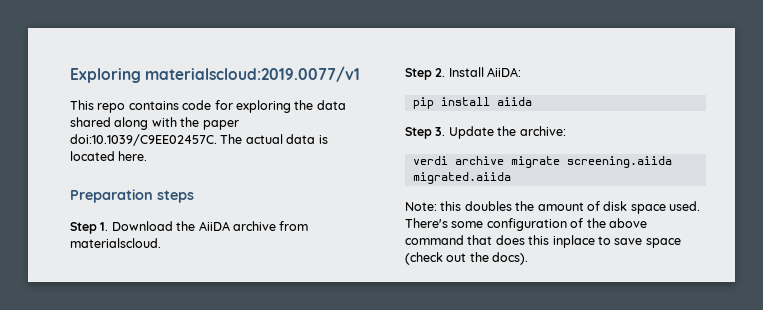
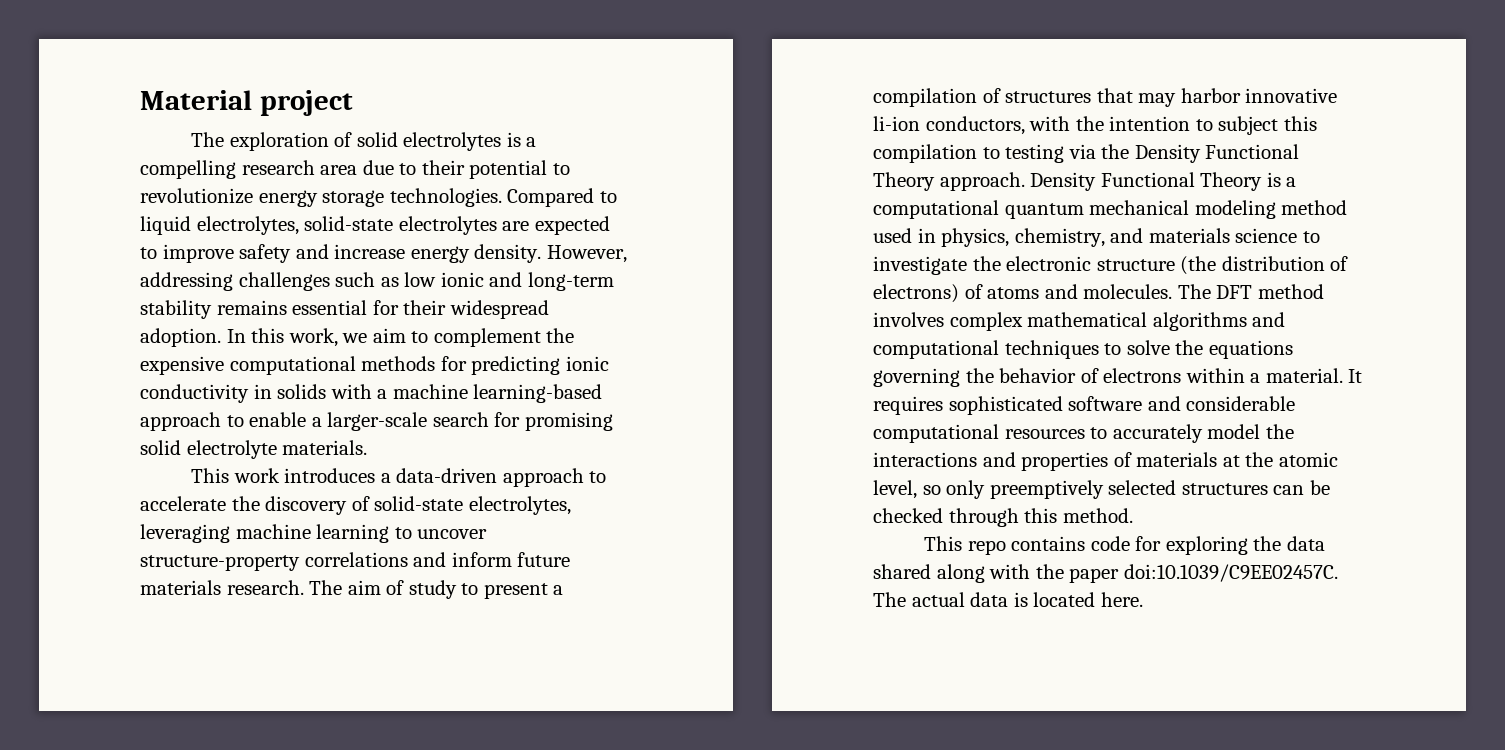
[70,66,361,83] Exploring materialscloud:2019.0077/v1 -> [140,90,353,116] [191,132,537,151] [140,160,570,179] [140,188,617,207] [140,216,610,235] [140,244,627,263] [140,272,614,291] [140,300,549,319] [140,328,575,347] [140,356,609,375] [140,384,603,403] [140,412,613,431] [140,440,368,459] [191,468,607,487] [140,496,571,515] [140,524,488,543] [140,552,571,571] [140,580,564,599] [873,88,1338,107] [873,116,1317,135] [873,144,1300,163] [873,172,1297,191] [873,200,1348,219] [873,228,1320,247] [873,256,1349,275] [873,284,1324,303] [873,312,1286,331] [873,340,1293,359] [873,368,1363,387] [873,396,1296,415] [873,424,1294,443] [873,452,1338,471] [873,480,1330,499] [873,508,1133,527] Material project // The exploration of solid electrolytes is a compelling research area due to their potential to revolutionize energy storage technologies. Compared to liquid electrolytes, solid-state electrolytes are expected to improve safety and increase energy density. However, addressing challenges such as low ionic and long-term stability remains essential for their widespread adoption. In this work, we aim to complement the expensive computational methods for predicting ionic conductivity in solids with a machine learning-based approach to enable a larger-scale search for promising solid electrolyte materials. // This work introduces a data-driven approach to accelerate the discovery of solid-state electrolytes, leveraging machine learning to uncover structure-property correlations and inform future materials research. The aim of study to present a compilation of structures that may harbor innovative li-ion conductors, with the intention to subject this compilation to testing via the Density Functional Theory approach. Density Functional Theory is a computational quantum mechanical modeling method used in physics, chemistry, and materials science to investigate the electronic structure (the distribution of electrons) of atoms and molecules. The DFT method involves complex mathematical algorithms and computational techniques to solve the equations governing the behavior of electrons within a material. It requires sophisticated software and considerable computational resources to accurately model the interactions and properties of materials at the atomic level, so only preemptively selected structures can be checked through this method.
[70,189,194,203] [70,221,309,234] [70,238,161,248] [405,67,522,80] [412,97,532,109] [405,126,566,139] [412,156,672,168] [412,172,511,184] [405,201,700,214] [405,218,647,231] [405,235,681,248] [405,252,529,265] // Preparation steps // Step 1. Download the AiiDA archive from materialscloud. // Step 2. Install AiiDA: // pip install aiida // Step 3. Update the archive: // verdi archive migrate screening.aiida migrated.aiida // Note: this doubles the amount of disk space used. There's some configuration of the above command that does this inplace to save space (check out the docs). -> (1143, 599) none

